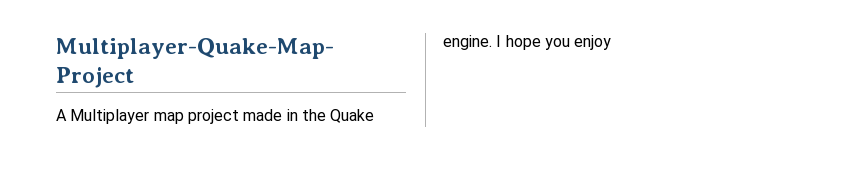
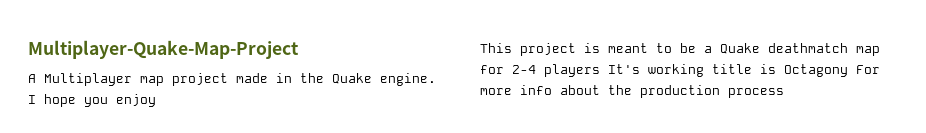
(612, 42) none -> [480,43,880,56] [480,64,880,77] [480,85,784,98] // This project is meant to be a Quake deathmatch map for 2-4 players It's working title is Octagony For more info about the production process

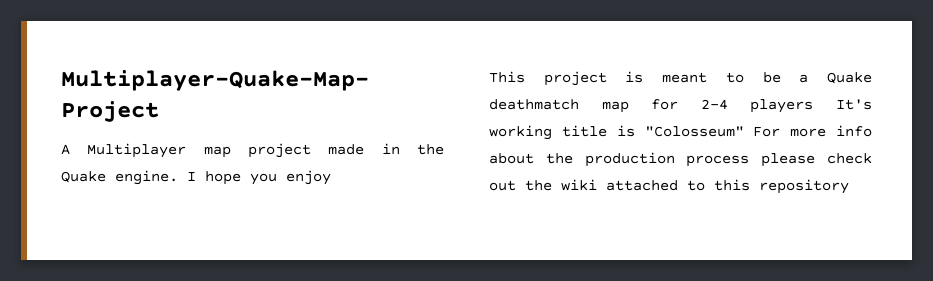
[784,64,848,77] Octagony -> [644,126,744,137] "Colosseum"
(784, 93) none -> [761,153,872,167] [489,179,849,194] please check out the wiki attached to this repository

